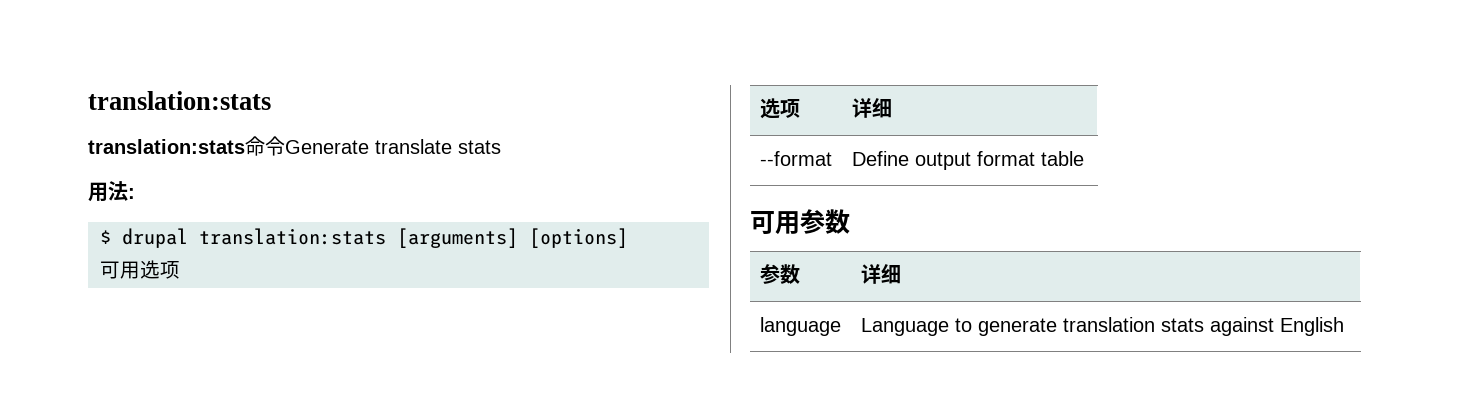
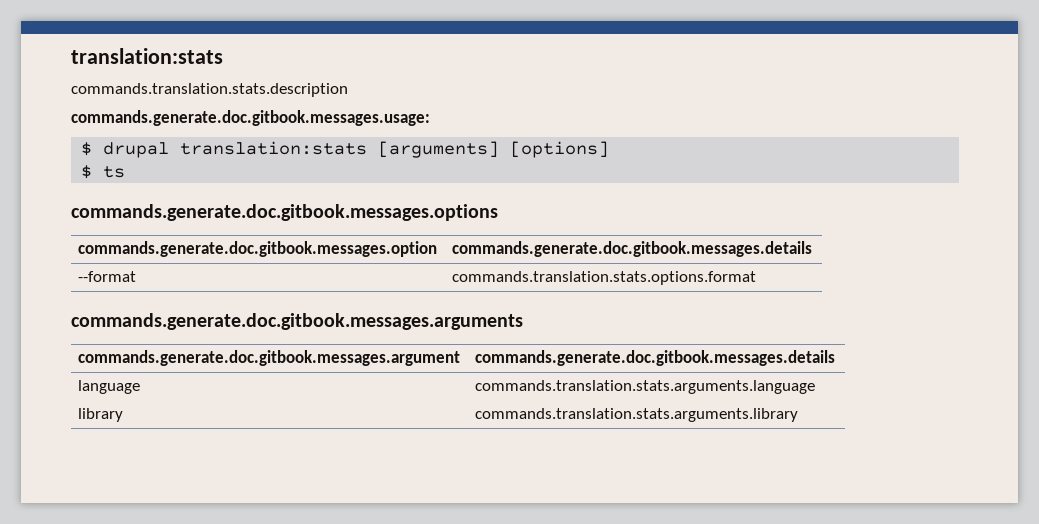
[88,136,501,156] [88,181,135,202] translation:stats命令Generate translate stats // 用法: -> [71,83,348,97] [71,110,430,126] commands.translation.stats.description // commands.generate.doc.gitbook.messages.usage:
[100,260,180,279] [759,98,800,119] [851,98,892,118] [759,151,832,166] [851,151,1084,170] [750,209,850,235] [759,264,800,284] [860,264,901,284] [759,317,841,336] [860,317,1344,336] 可用选项 // 选项 | 详细 // --format | Define output format table // 可用参数 // 参数 | 详细 // language | Language to generate translation stats against English -> [81,165,126,179] [71,204,498,221] [78,241,438,257] [452,241,813,257] [78,271,137,282] [452,271,757,285] [71,313,523,330] [78,350,461,366] [475,350,836,366] [78,380,141,394] [475,380,816,394] [78,408,124,422] [475,408,799,422] $ ts // commands.generate.doc.gitbook.messages.options // commands.generate.doc.gitbook.messages.option | commands.generate.doc.gitbook.messages.details // --format | commands.translation.stats.options.format // commands.generate.doc.gitbook.messages.arguments // commands.generate.doc.gitbook.messages.argument | commands.generate.doc.gitbook.messages.details // language | commands.translation.stats.arguments.language // library | commands.translation.stats.arguments.library

